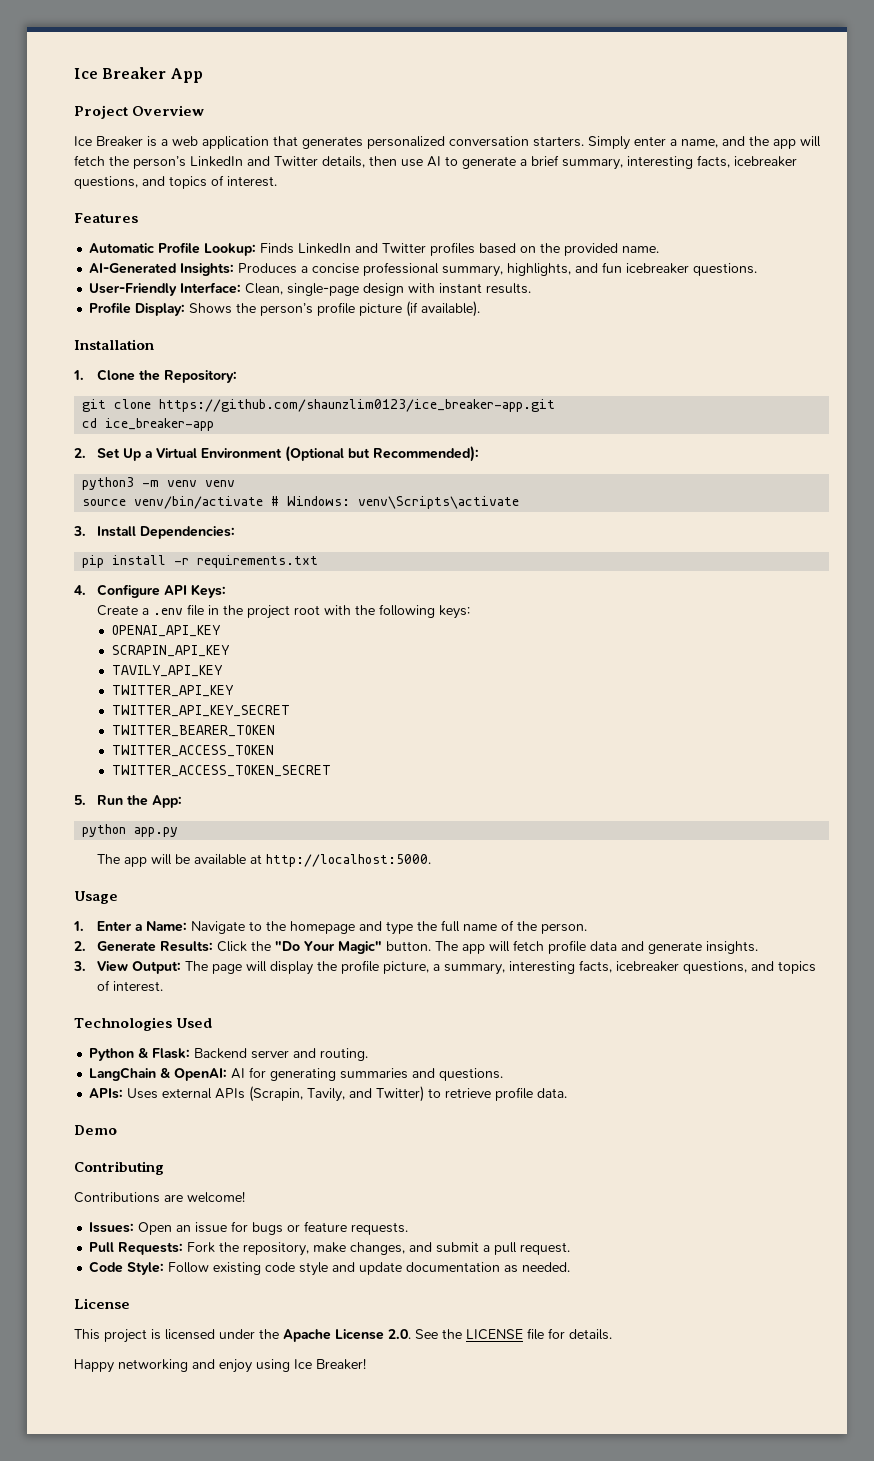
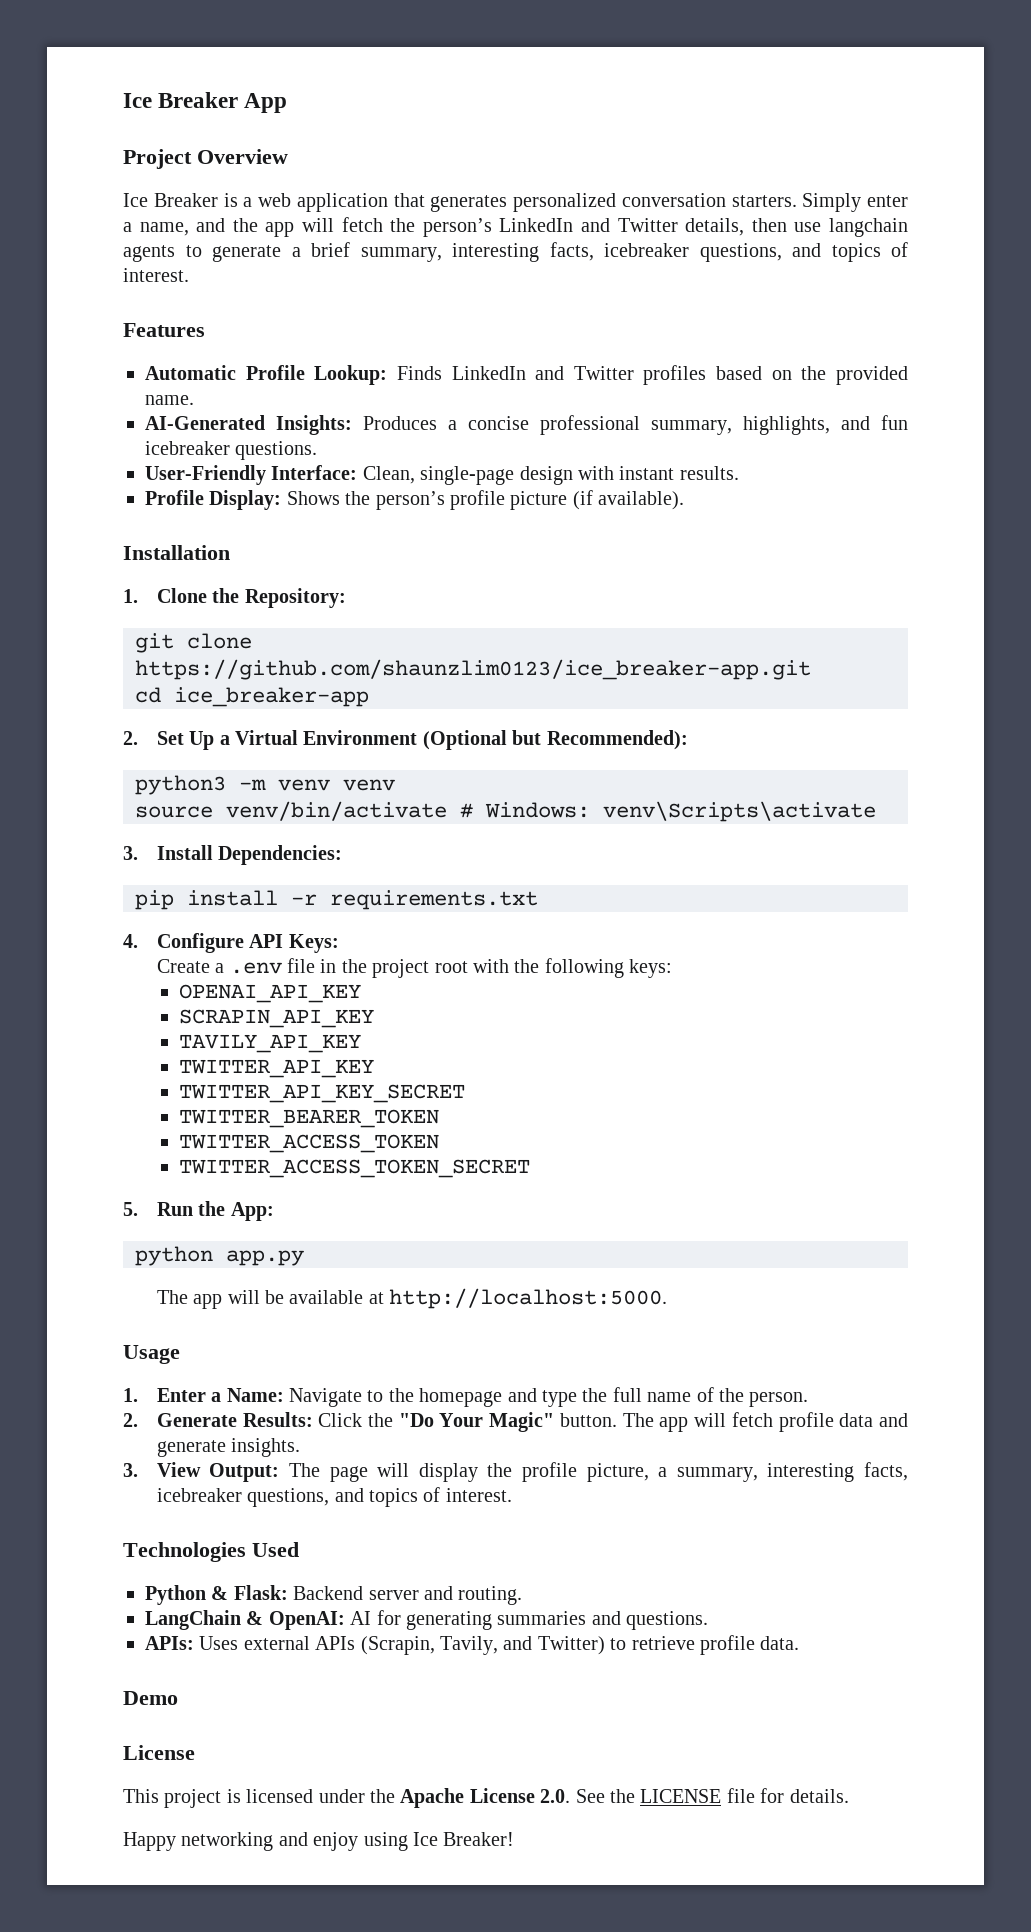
[427,156,441,167] AI -> [829,218,909,237] [123,245,175,262] langchain agents
[74,1161,164,1175] [74,1191,245,1203] [89,1221,409,1235] [89,1242,571,1256] [89,1261,571,1276] // Contributing // Contributions are welcome! // Issues: Open an issue for bugs or feature requests. // Pull Requests: Fork the repository, make changes, and submit a pull request. // Code Style: Follow existing code style and update documentation as needed. -> (178, 1698) none

